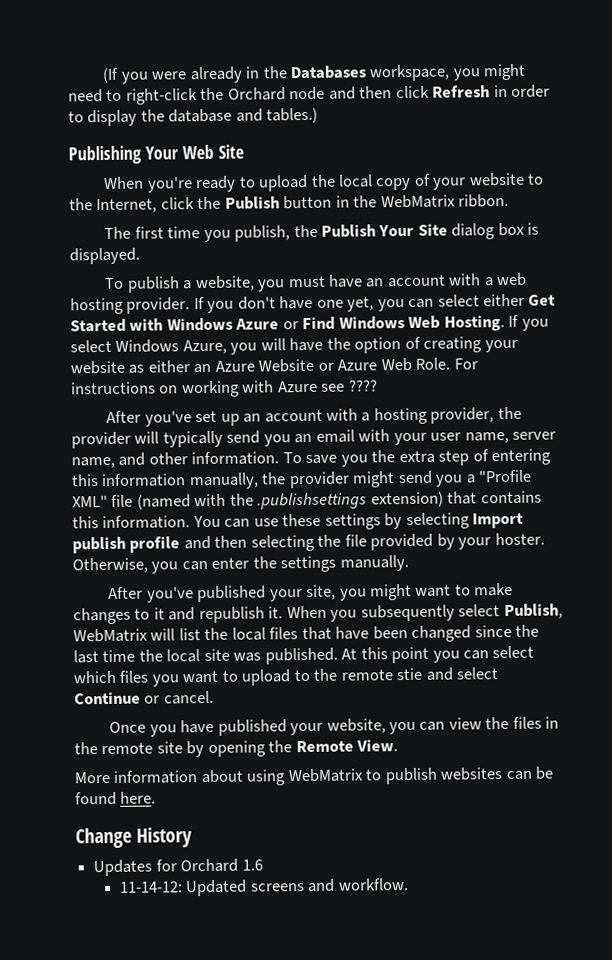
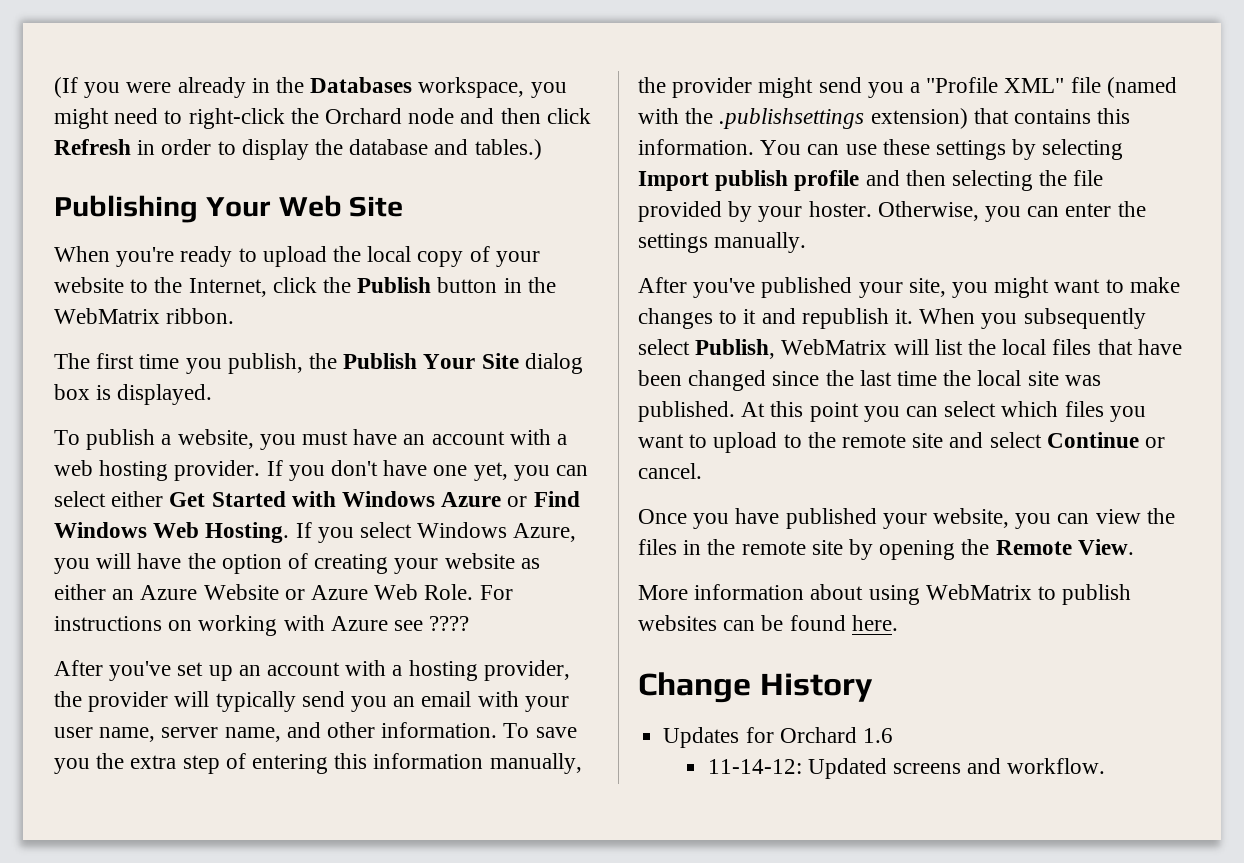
[396,667,423,681] stie -> [912,433,944,448] site

